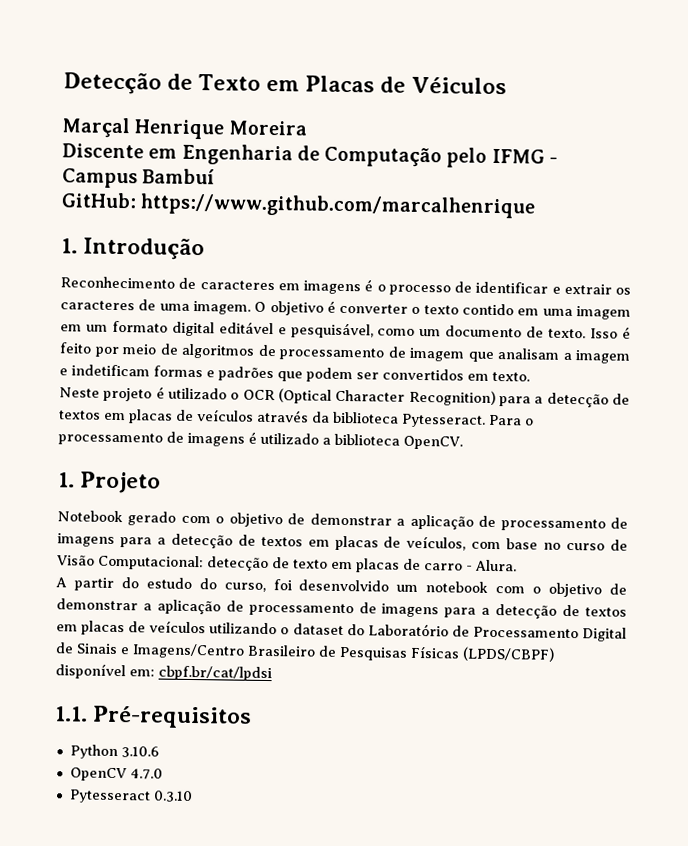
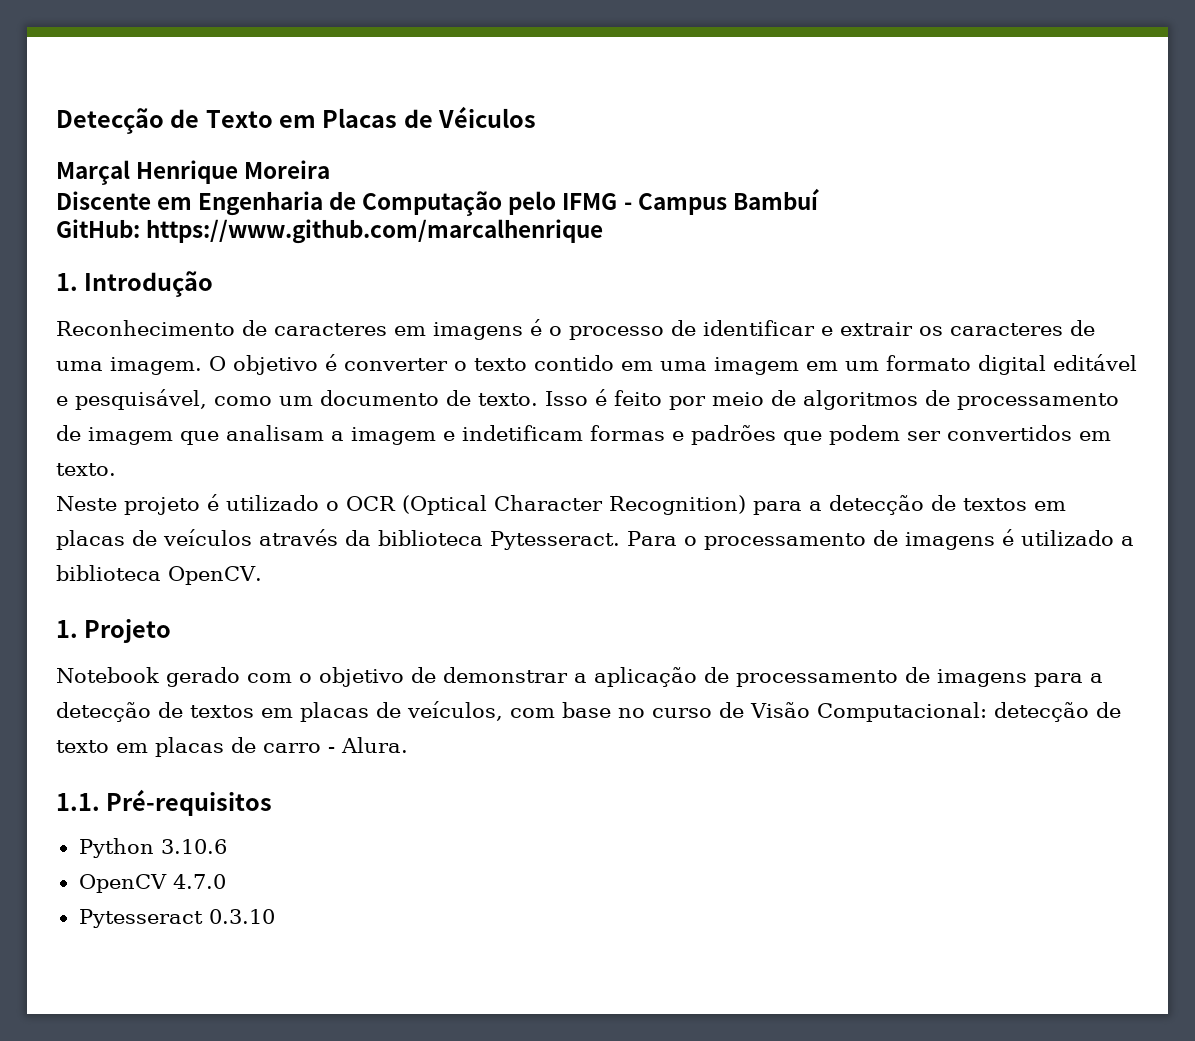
[55,577,627,598] [56,598,628,619] [56,620,627,642] [55,642,555,662] [55,663,272,682] // A partir do estudo do curso, foi desenvolvido um notebook com o objetivo de demonstrar a aplicação de processamento de imagens para a detecção de textos em placas de veículos utilizando o dataset do Laboratório de Processamento Digital de Sinais e Imagens/Centro Brasileiro de Pesquisas Físicas (LPDS/CBPF) disponível em: cbpf.br/cat/lpdsi -> (408, 745) none

